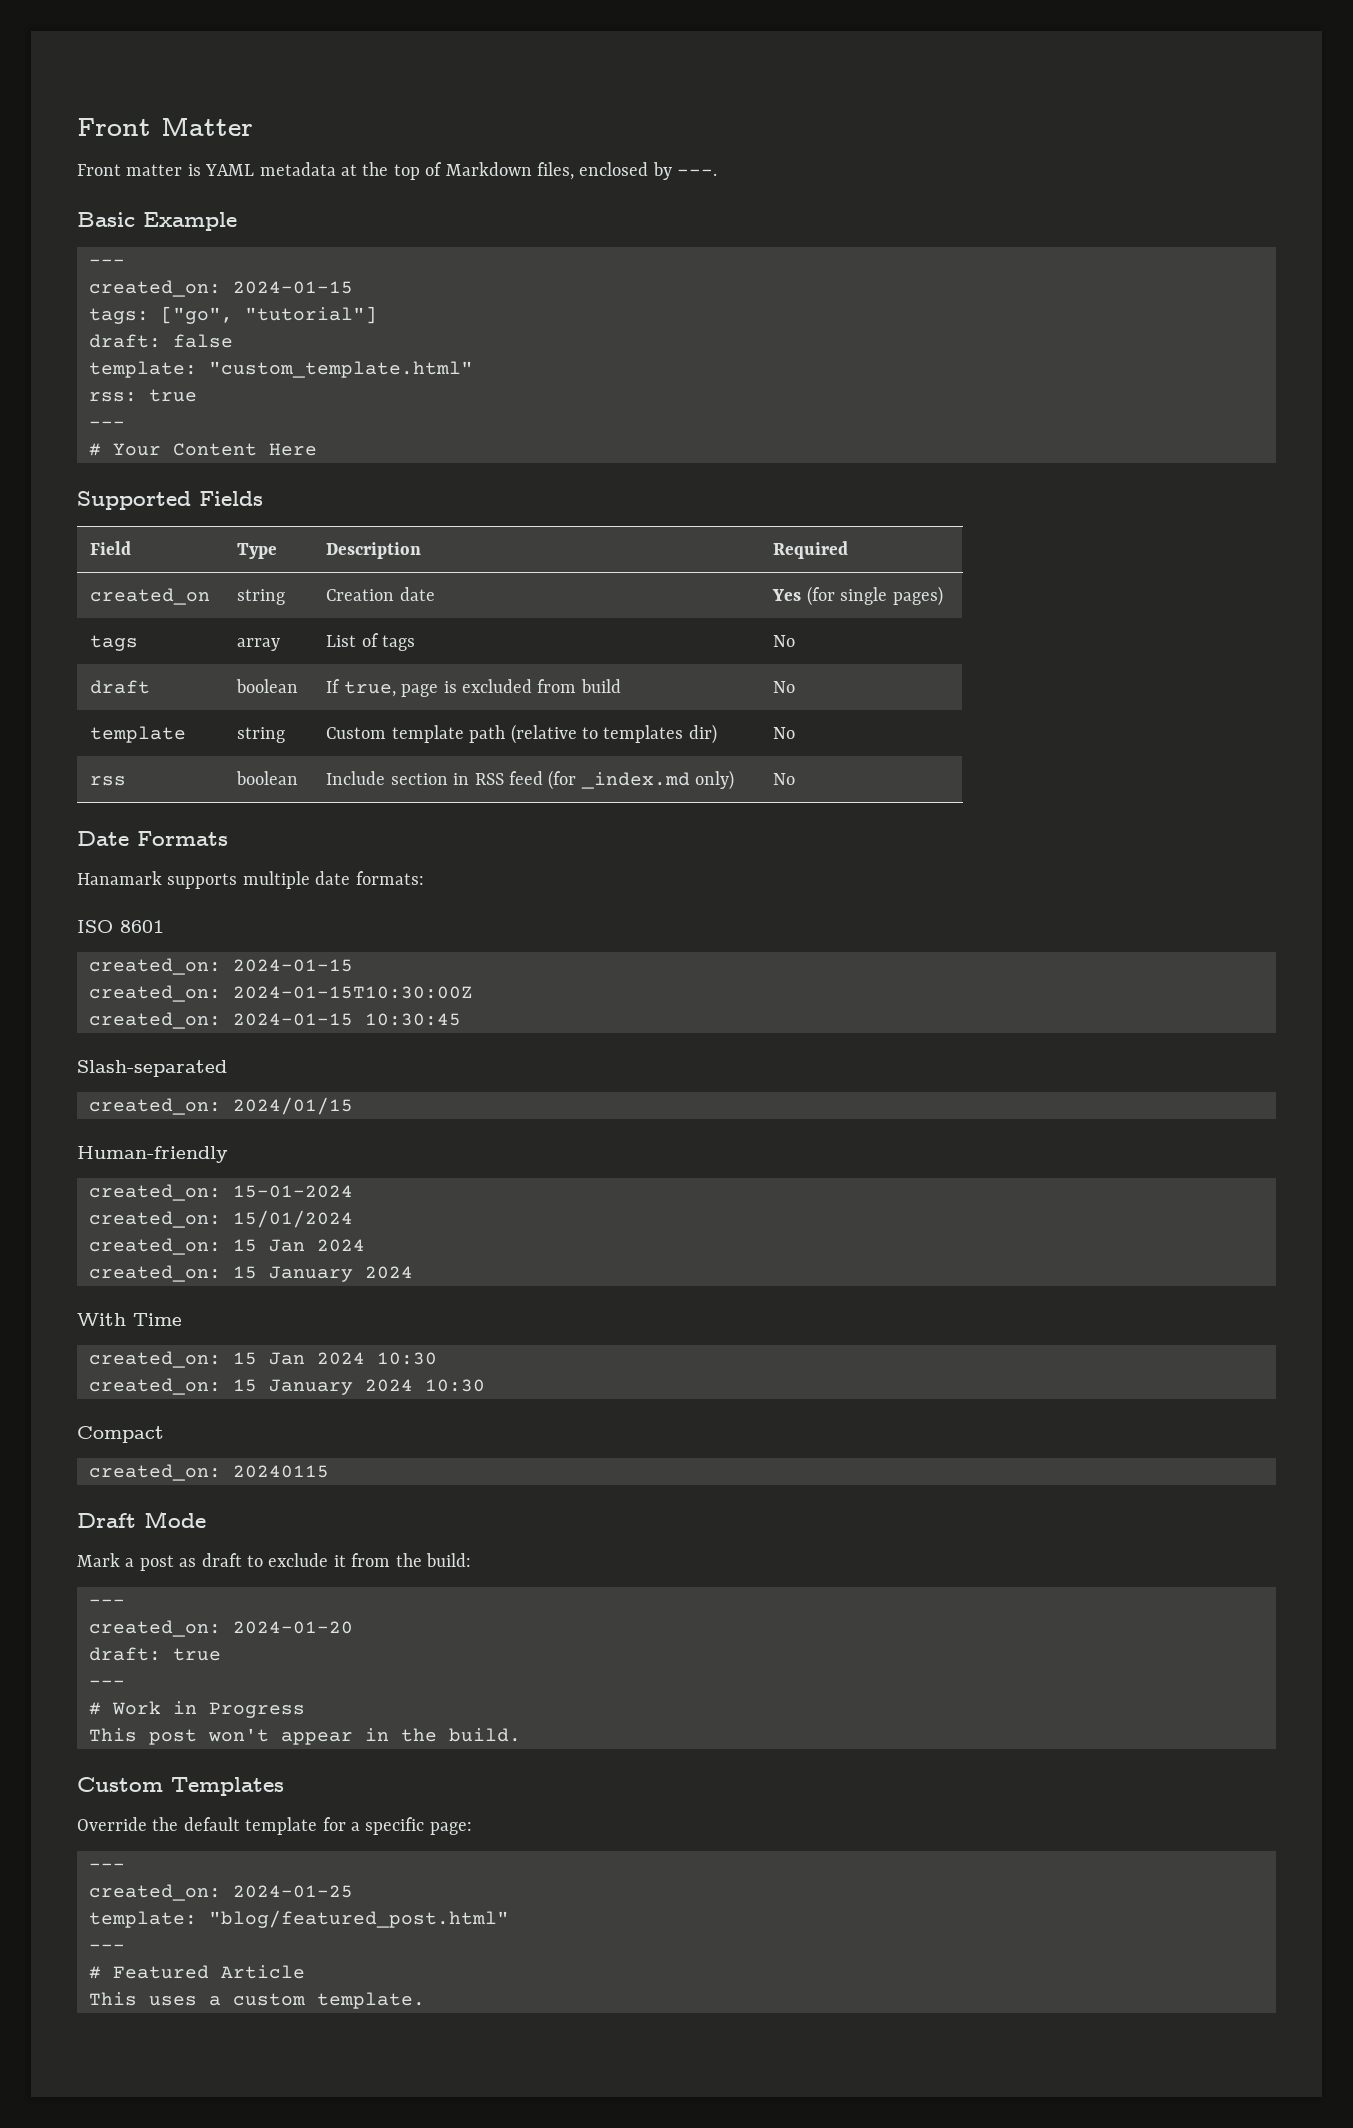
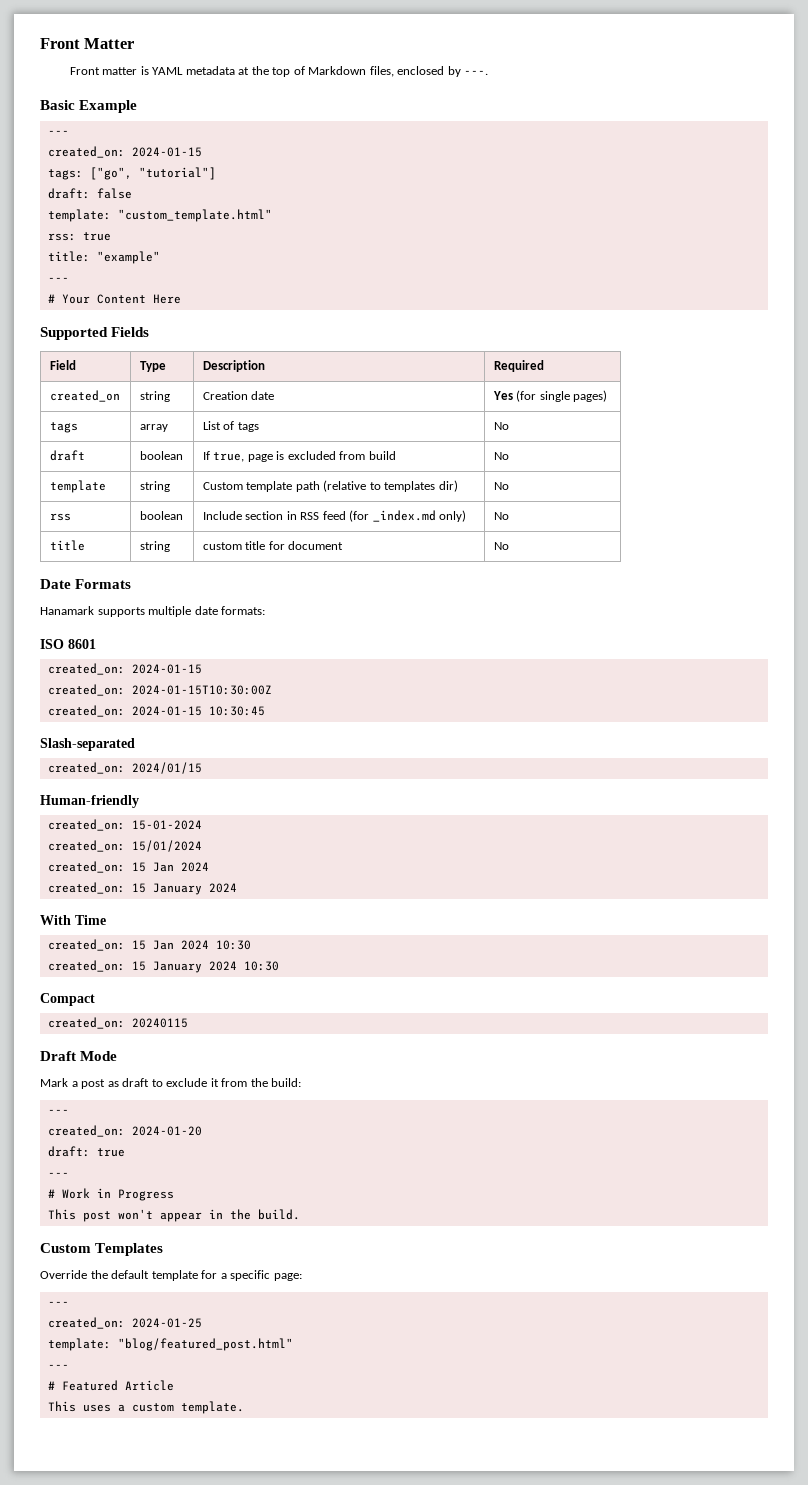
(197, 395) none -> [47,251,160,264] // title: "example"
(796, 779) none -> [49,540,85,551] [139,541,170,552] [202,541,344,550] [493,542,509,550] // title | string | custom title for document | No

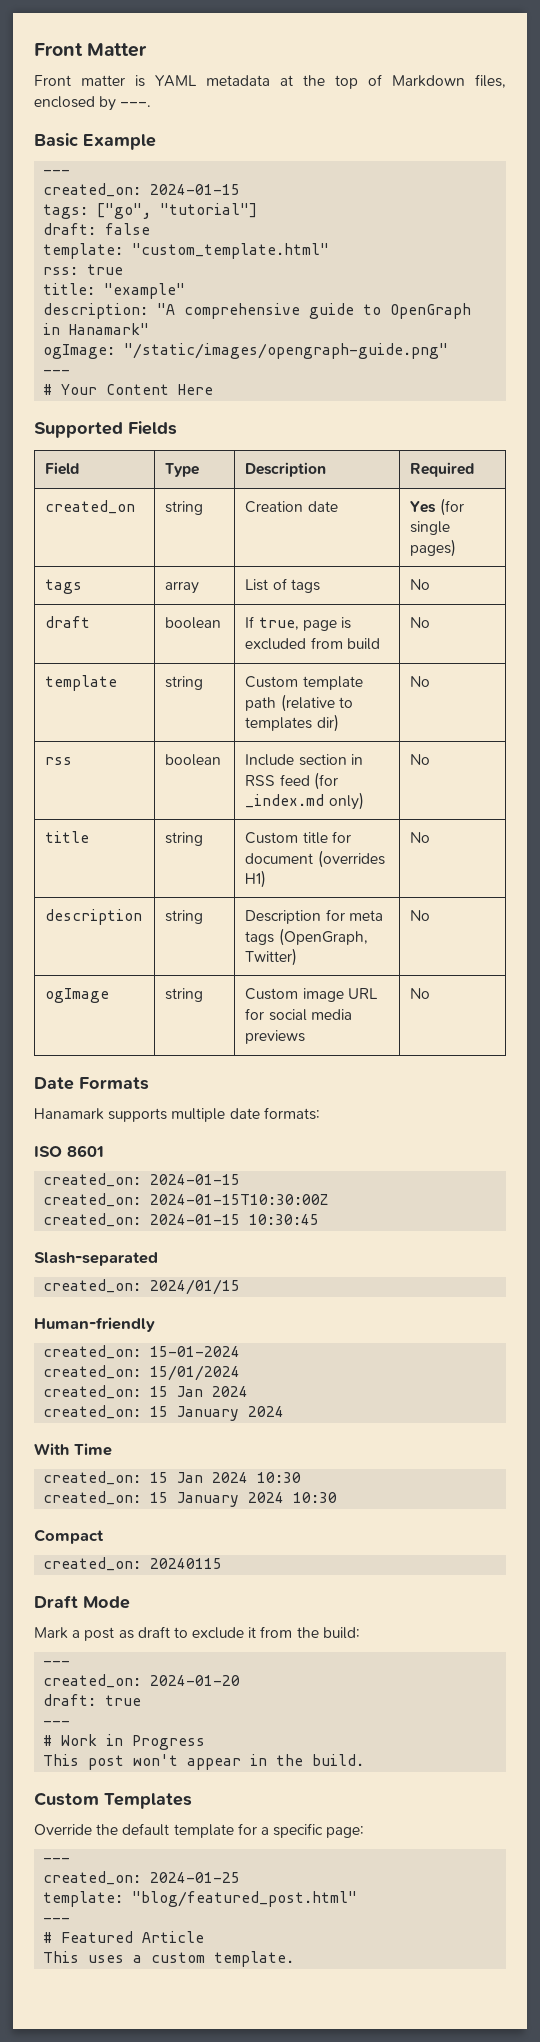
(160, 257) none -> [43,303,472,319] [43,323,150,335] [43,343,449,359] // description: "A comprehensive guide to OpenGraph in Hanamark" // ogImage: "/static/images/opengraph-guide.png"
[202,542,242,550] custom -> [245,832,299,844] Custom
(344, 545) none -> [317,850,385,868] [245,870,267,888] [410,832,431,843] [45,909,143,925] [165,910,204,924] [245,909,383,924] [245,928,368,946] [245,948,298,966] [410,910,431,921] [45,988,110,1003] [165,988,204,1002] [245,988,378,1002] [245,1008,352,1021] [245,1030,306,1044] (overrides H1) | No // description | string | Description for meta tags (OpenGraph, Twitter) | No // ogImage | string | Custom image URL for social media previews

